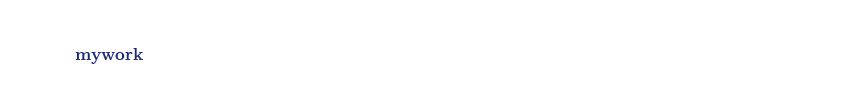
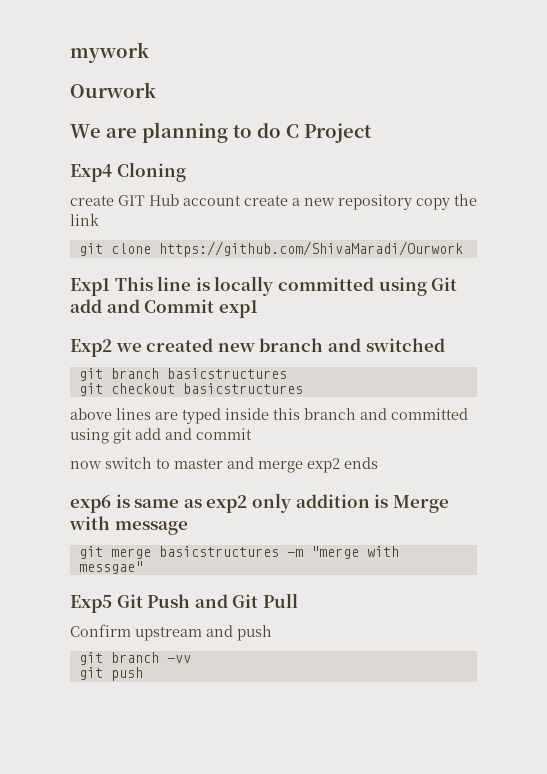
(143, 56) none -> [70,82,156,98] [70,122,372,143] [70,162,186,182] [70,194,477,210] [70,213,99,226] [78,241,463,257] [70,276,458,296] [70,299,258,318] [70,338,445,357] [78,368,287,381] [78,383,303,396] [70,408,468,424] [70,428,252,444] [70,457,378,473] [70,493,449,513] [69,516,188,535] [78,546,399,559] [78,561,143,574] [70,593,298,613] [70,624,272,641] [78,652,191,665] [78,667,143,681] // Ourwork // We are planning to do C Project // Exp4 Cloning // create GIT Hub account create a new repository copy the link // git clone https://github.com/ShivaMaradi/Ourwork // Exp1 This line is locally committed using Git add and Commit exp1 // Exp2 we created new branch and switched // git branch basicstructures // git checkout basicstructures // above lines are typed inside this branch and committed using git add and commit // now switch to master and merge exp2 ends // exp6 is same as exp2 only addition is Merge with message // git merge basicstructures -m "merge with messgae" // Exp5 Git Push and Git Pull // Confirm upstream and push // git branch -vv // git push

